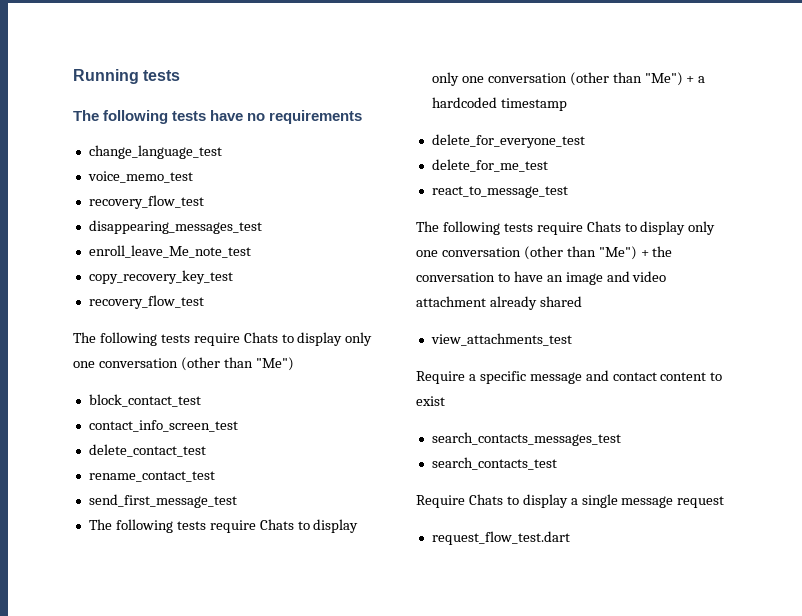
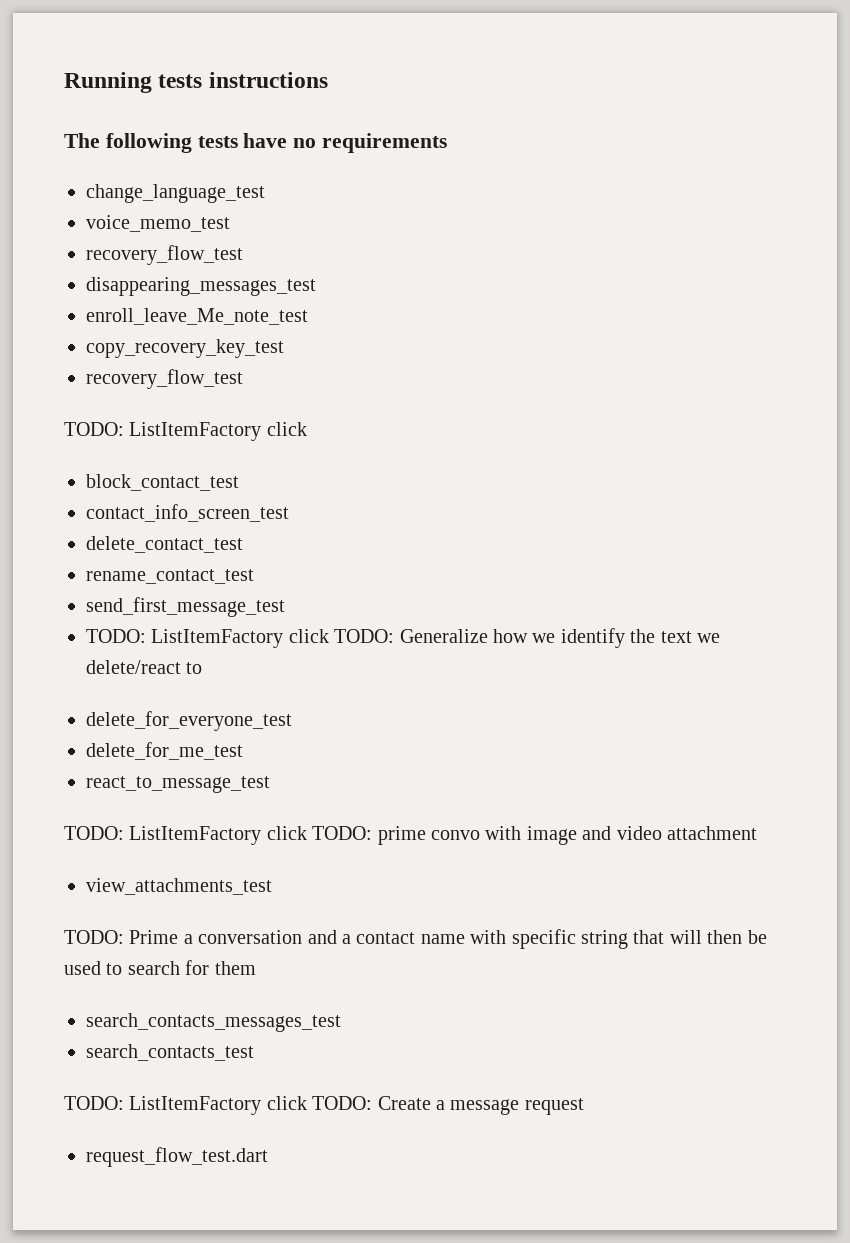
(181, 75) none -> [208,72,328,88] instructions
[73,332,373,346] [73,357,294,371] The following tests require Chats to display only one conversation (other than "Me") -> [64,422,307,441] TODO: ListItemFactory click
[88,519,359,533] [431,72,706,86] [431,97,567,111] [431,134,585,148] [431,159,548,172] [431,186,568,198] [416,221,716,235] [416,246,673,260] [416,271,563,282] The following tests require Chats to display only one conversation (other than "Me") + a hardcoded timestamp // delete_for_everyone_test // delete_for_me_test // react_to_message_test // The following tests require Chats to display only one conversation (other than "Me") + the conversation to have an -> [86,628,720,648] [86,660,203,674] [86,711,292,731] [86,742,243,760] [86,776,270,793] [64,826,522,845] TODO: ListItemFactory click TODO: Generalize how we identify the text we delete/react to // delete_for_everyone_test // delete_for_me_test // react_to_message_test // TODO: ListItemFactory click TODO: prime convo with
[489,296,582,310] already shared -> (757, 833) none
[416,370,723,384] [416,396,445,406] [431,432,621,446] [431,457,557,470] [416,494,618,508] Require a specific message and contact content to exist // search_contacts_messages_test // search_contacts_test // Require Chats to display a single -> [64,929,767,949] [64,960,256,975] [86,1013,341,1032] [86,1044,254,1061] [64,1096,445,1115] TODO: Prime a conversation and a contact name with specific string that will then be used to search for them // search_contacts_messages_test // search_contacts_test // TODO: ListItemFactory click TODO: Create a

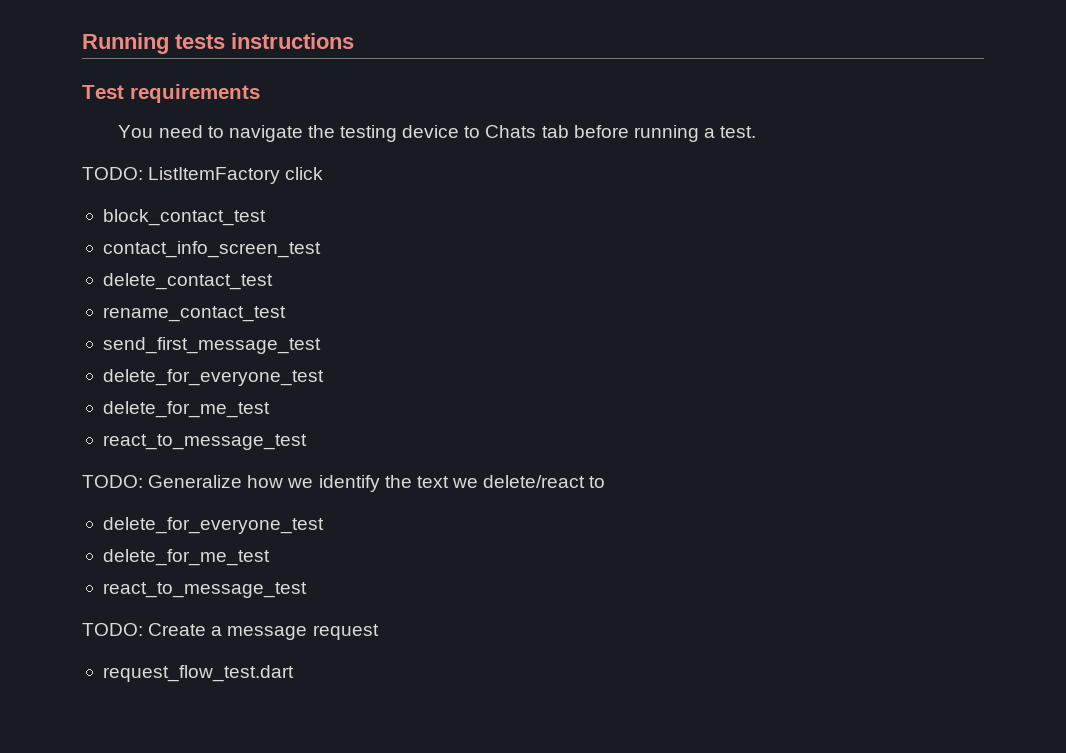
[64,133,448,153] [86,184,265,203] [86,215,230,232] [86,245,243,265] [86,277,316,296] [86,308,308,325] [86,339,284,358] [86,369,243,389] The following tests have no requirements // change_language_test // voice_memo_test // recovery_flow_test // disappearing_messages_test // enroll_leave_Me_note_test // copy_recovery_key_test // recovery_flow_test -> [82,84,260,103] [118,125,757,142] Test requirements // You need to navigate the testing device to Chats tab before running a test.
[86,629,329,648] TODO: ListItemFactory click -> [102,369,324,386] [102,401,270,418] [102,434,307,450] delete_for_everyone_test // delete_for_me_test // react_to_message_test //
[129,826,757,845] [86,878,272,895] [64,929,767,949] [64,960,256,975] [86,1013,341,1032] [86,1044,254,1061] [64,1096,373,1115] ListItemFactory click TODO: prime convo with image and video attachment // view_attachments_test // TODO: Prime a conversation and a contact name with specific string that will then be used to search for them // search_contacts_messages_test // search_contacts_test // TODO: ListItemFactory click TODO: -> (143, 629) none

